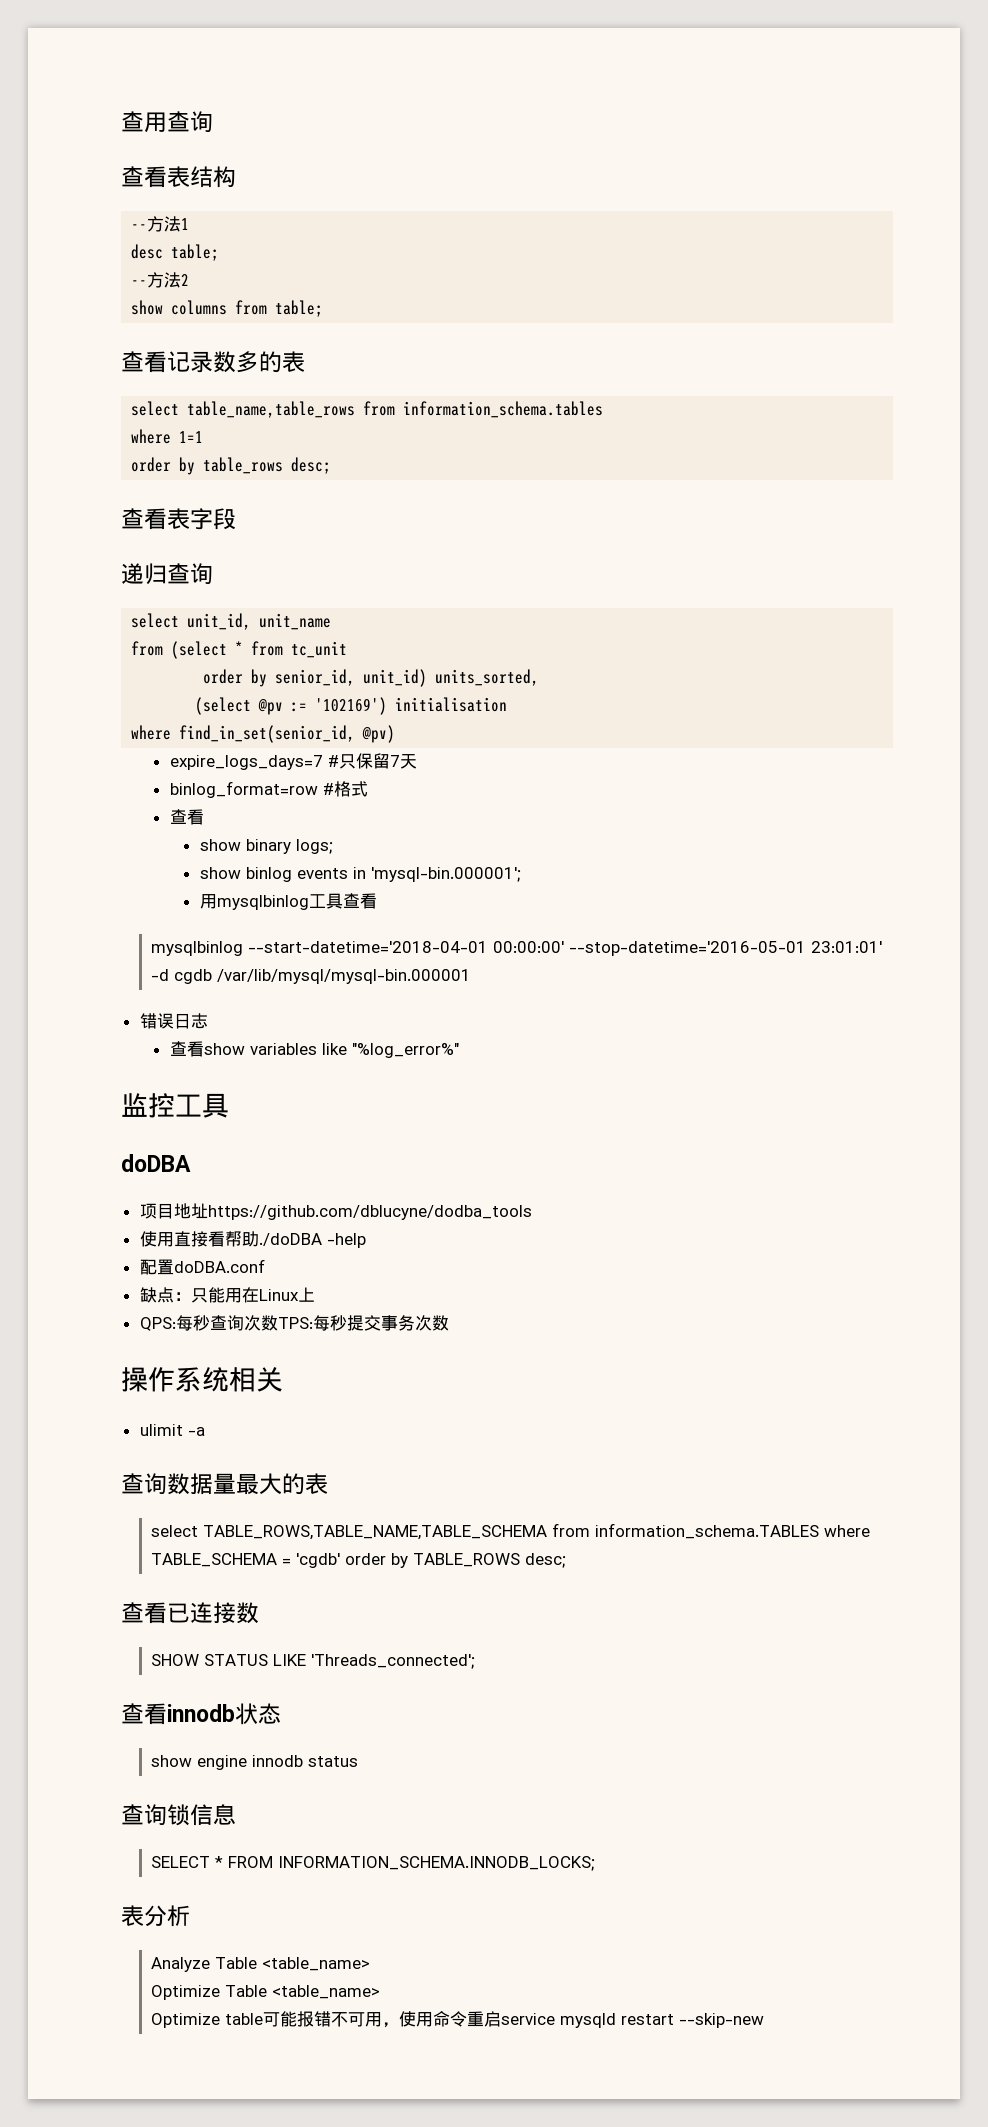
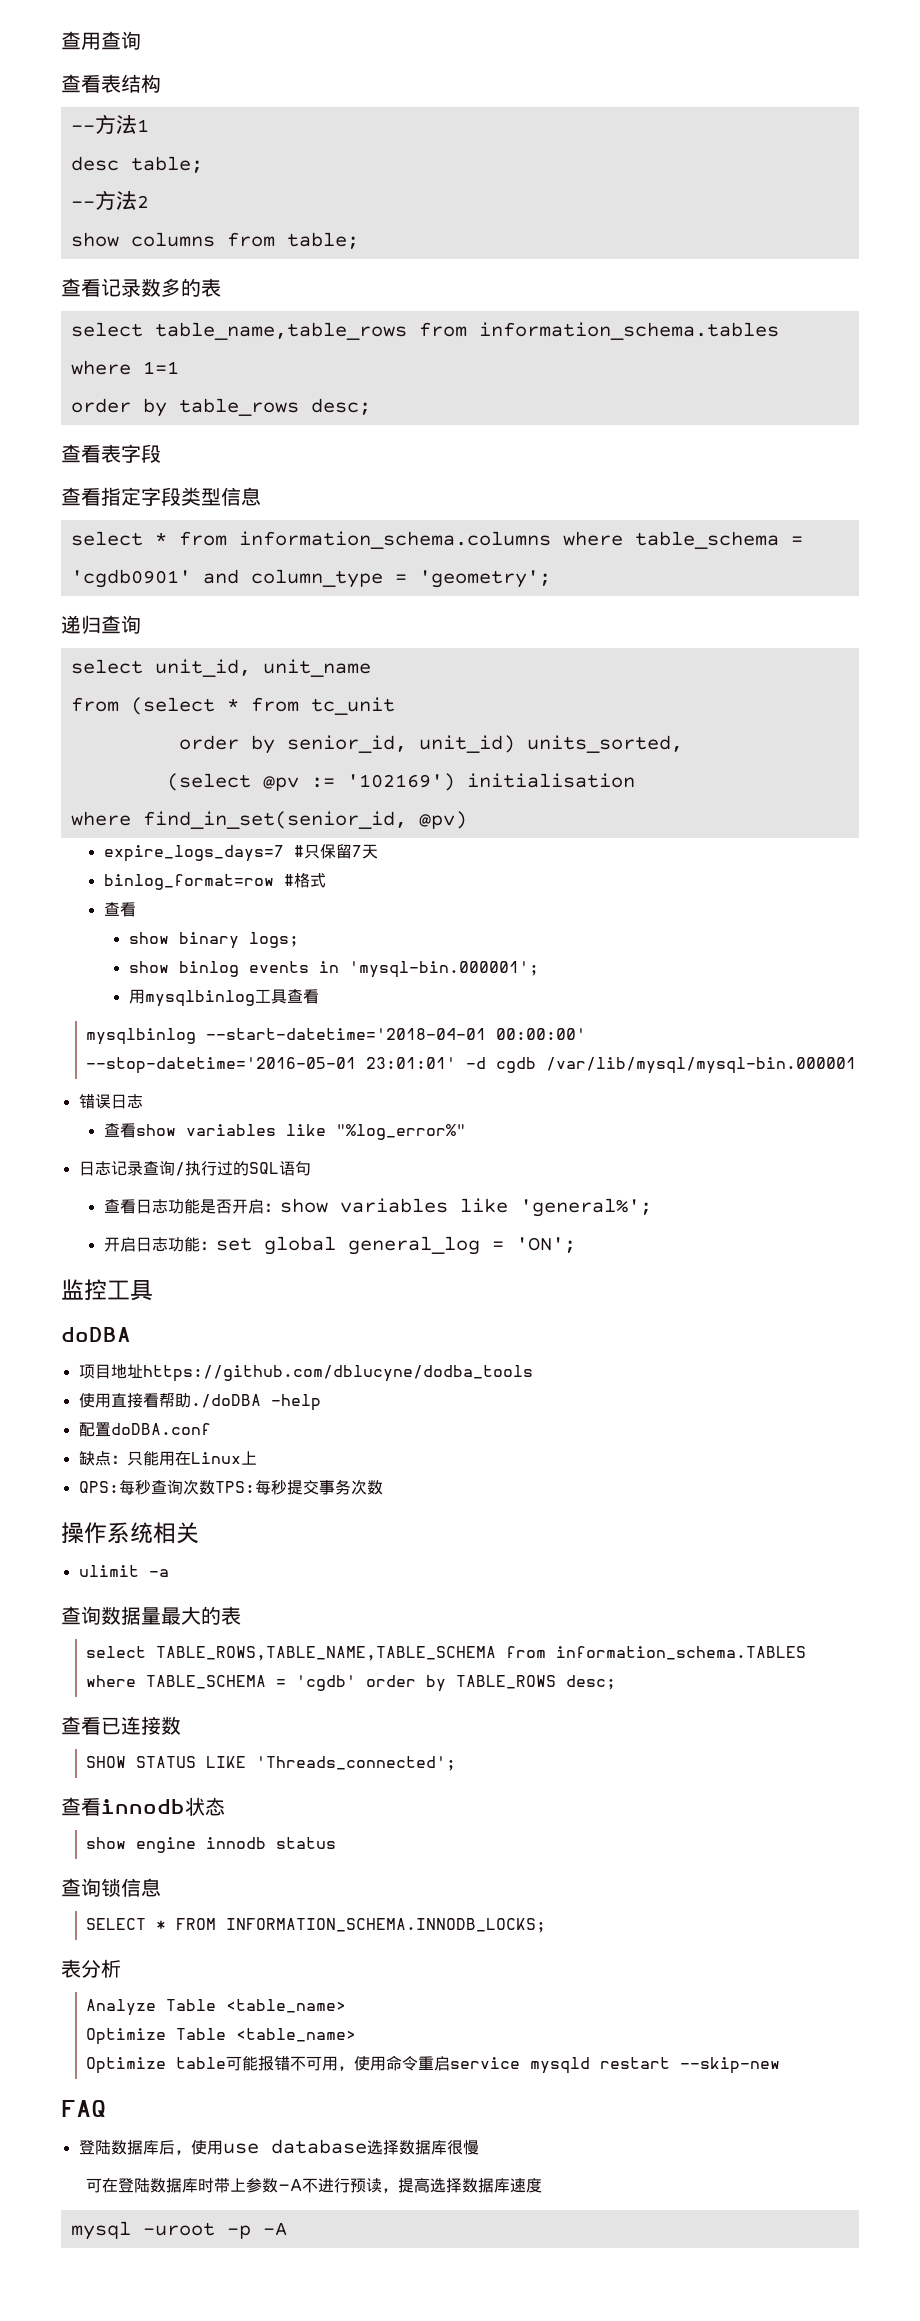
(236, 519) none -> [61,487,261,506] [70,531,803,549] [70,569,551,588] // 查看指定字段类型信息 // select * from information_schema.columns where table_schema = 'cgdb0901' and column_type = 'geometry';
(459, 1050) none -> [78,1160,311,1176] [103,1198,652,1217] [103,1236,576,1255] // 日志记录查询/执行过的SQL语句 // 查看日志功能是否开启：show variables like 'general%'; // 开启日志功能：set global general_log = 'ON';
(764, 2020) none -> [61,2100,106,2117] [78,2139,479,2155] [86,2177,543,2193] [70,2221,287,2240] // FAQ // 登陆数据库后，使用use database选择数据库很慢 // 可在登陆数据库时带上参数-A不进行预读，提高选择数据库速度 // mysql -uroot -p -A

